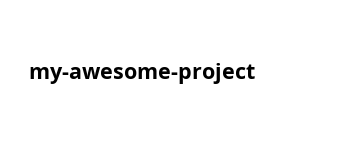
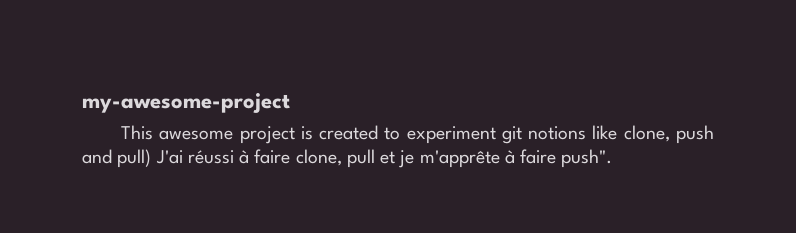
(255, 73) none -> [121,125,715,144] [82,149,613,168] // This awesome project is created to experiment git notions like clone, push and pull) J'ai réussi à faire clone, pull et je m'apprête à faire push".

